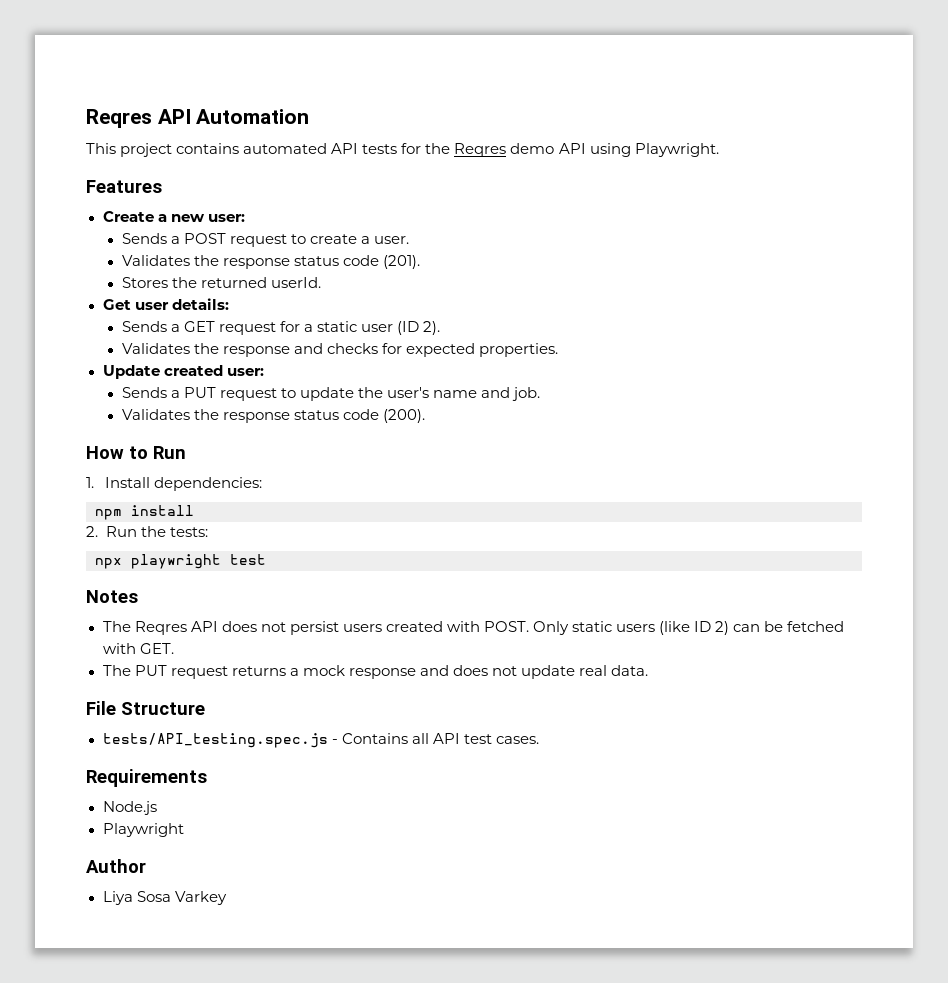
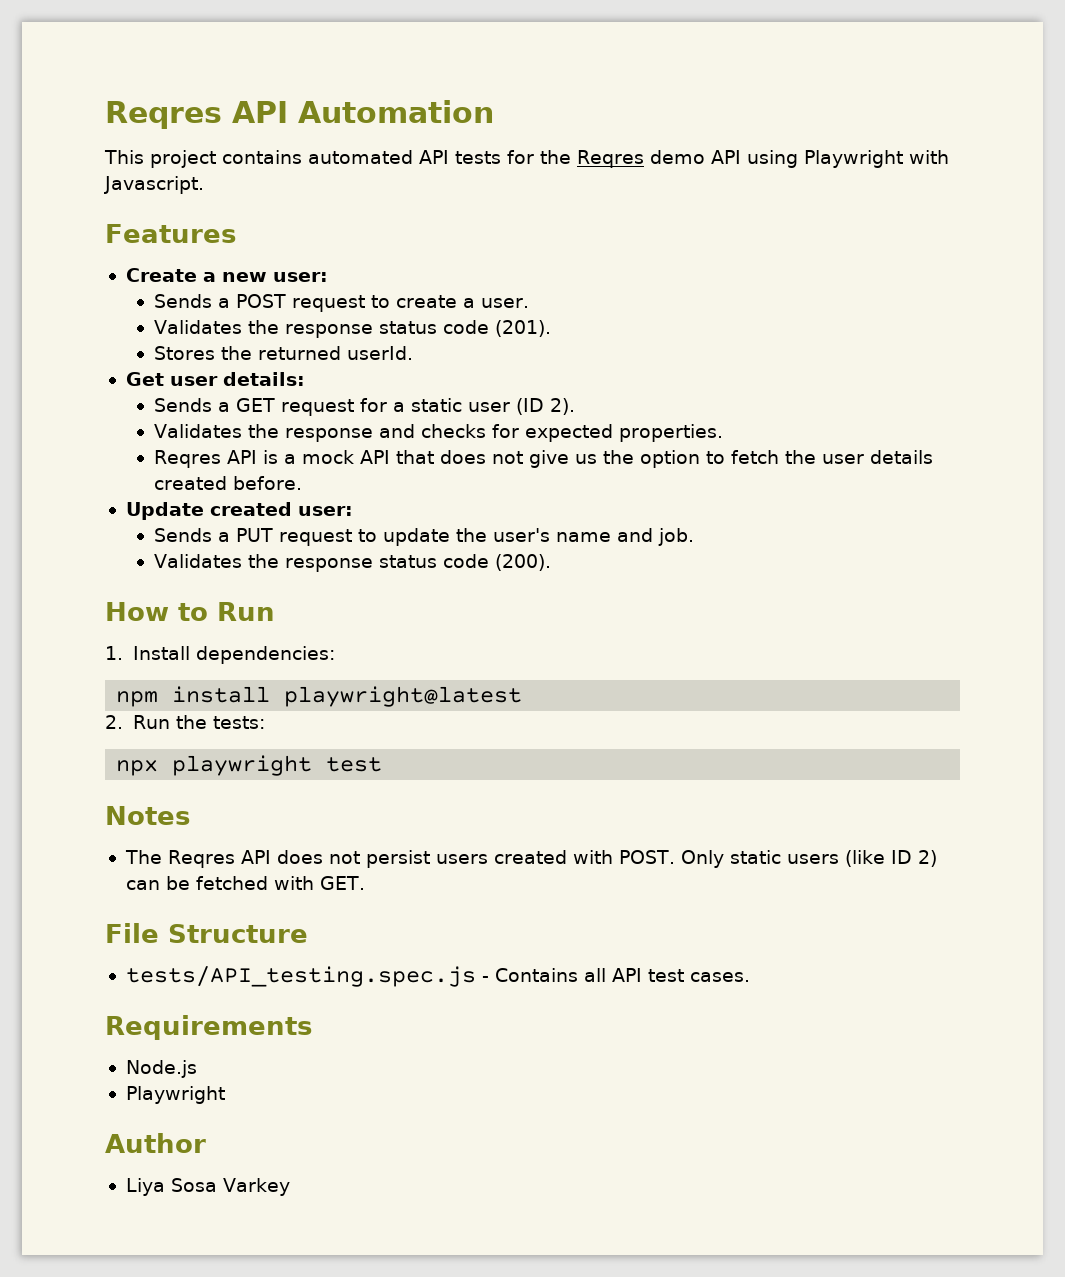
[634,143,719,157] Playwright. -> [803,150,949,168] [104,176,204,194] Playwright with Javascript.
(559, 350) none -> [153,450,933,468] [153,476,302,490] // Reqres API is a mock API that does not give us the option to fetch the user details created before.
(194, 510) none -> [284,686,523,707] playwright@latest
[102,665,649,679] // The PUT request returns a mock response and does not update real data. -> (365, 883) none

